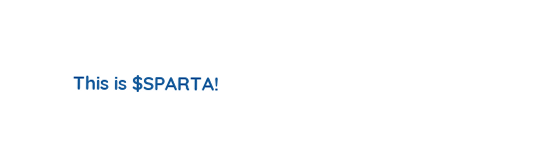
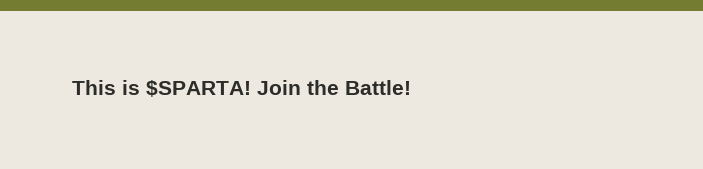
(220, 83) none -> [257,80,411,95] Join the Battle!

